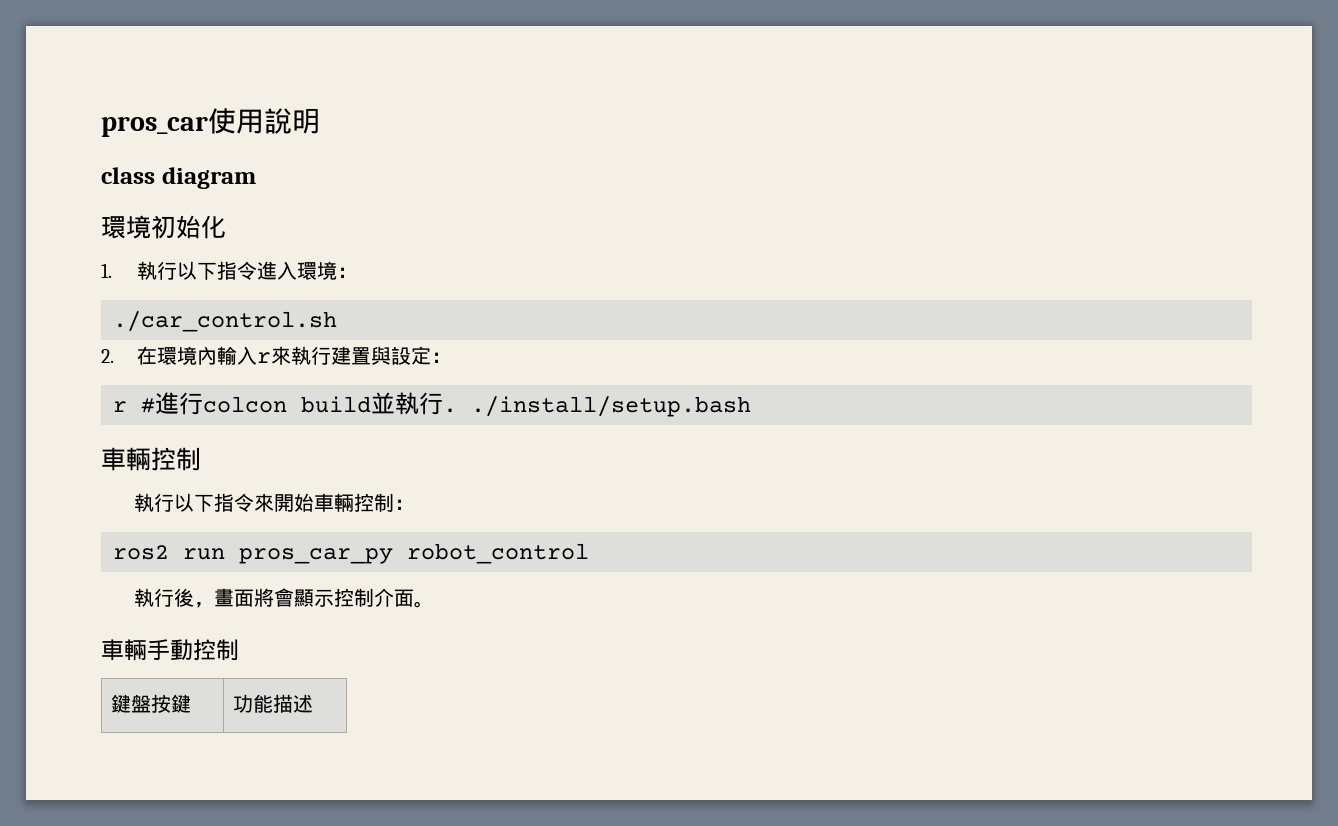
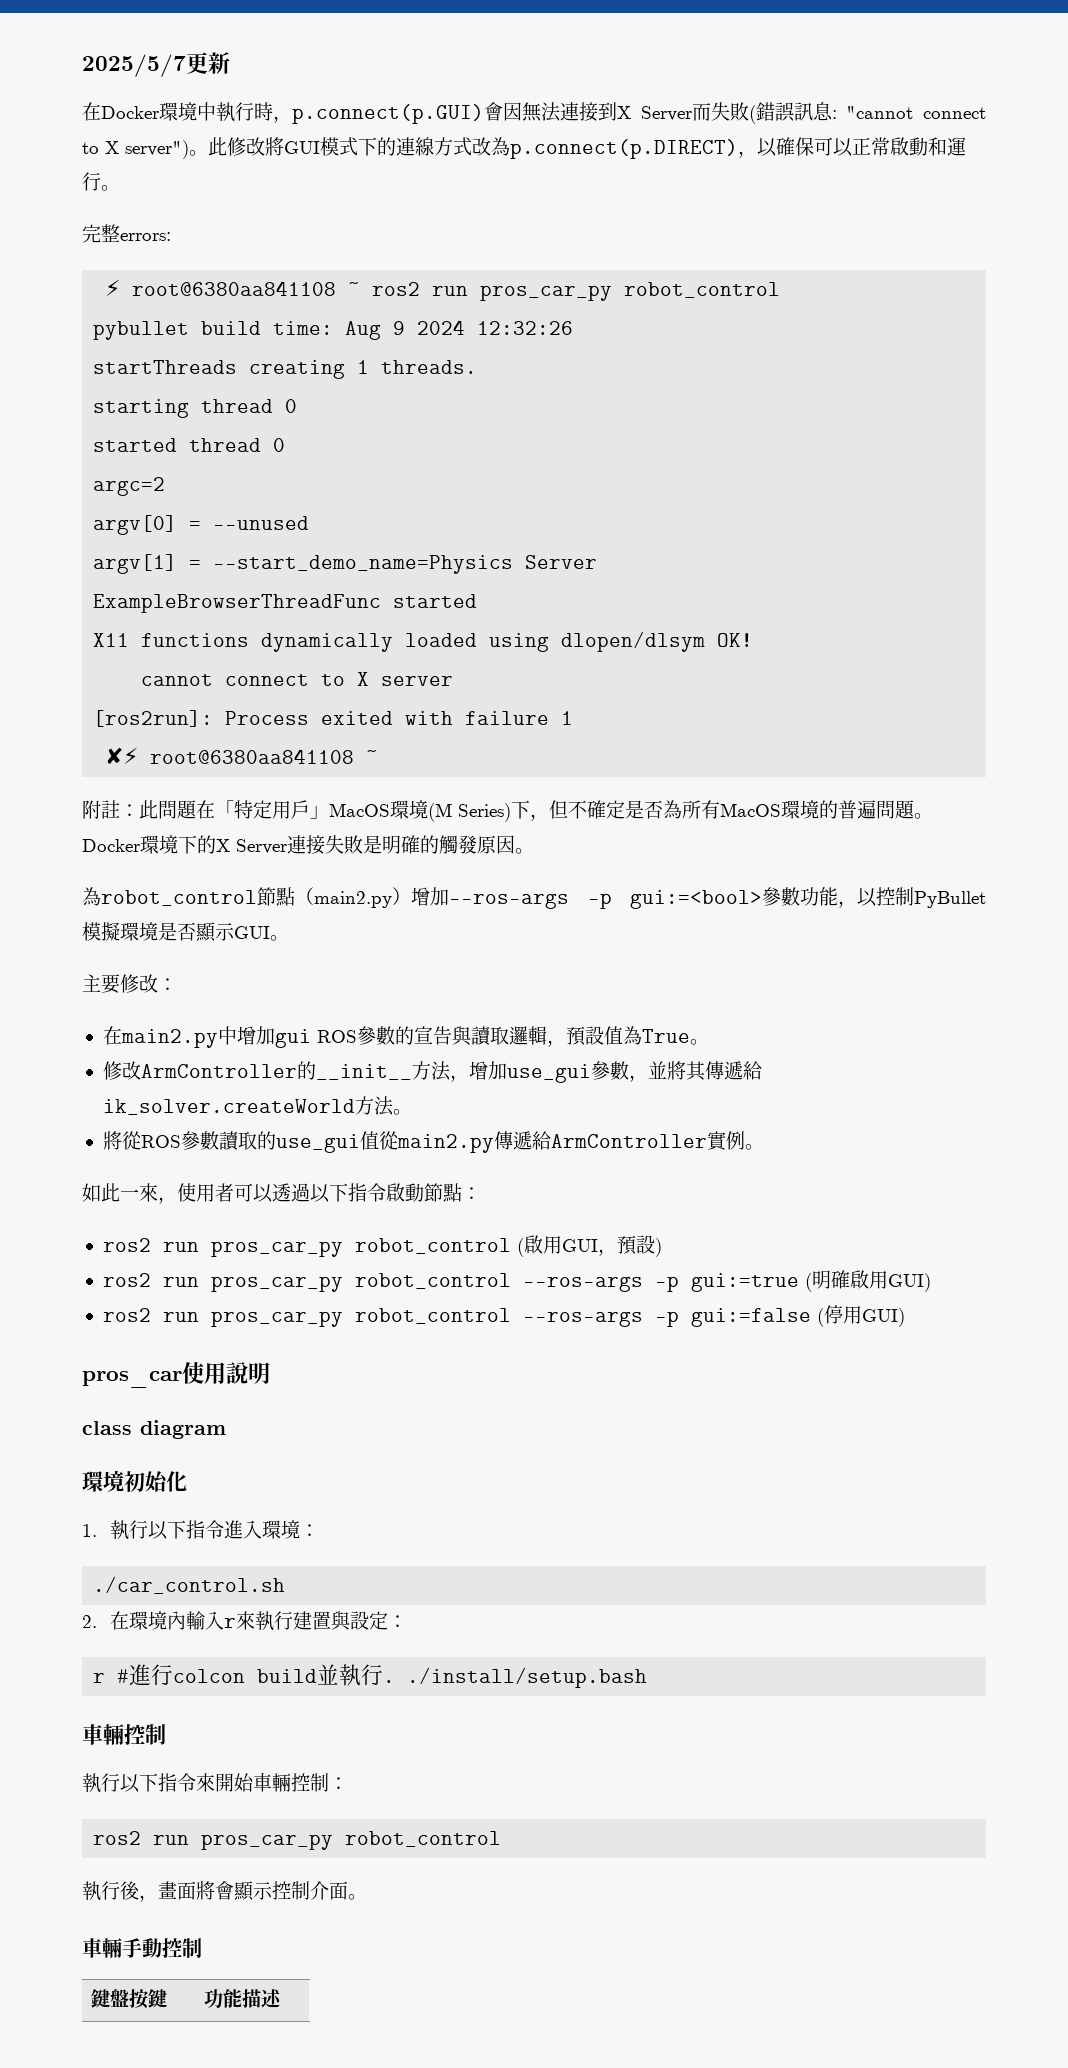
(101, 126) none -> [82,52,230,77] [82,102,986,124] [82,137,966,159] [82,172,120,191] [82,224,171,243] [105,279,781,301] [93,320,574,340] [93,360,478,379] [93,399,298,418] [93,438,286,452] [93,477,166,496] [93,515,310,535] [93,554,598,574] [93,594,478,613] [93,631,754,652] [141,672,454,686] [93,710,574,727] [105,747,379,764] [82,800,933,822] [82,835,534,855] [82,887,986,909] [82,922,289,942] [82,974,177,994] [102,1026,709,1048] [102,1061,762,1083] [102,1096,412,1116] [102,1131,764,1153] [82,1183,481,1204] [102,1235,662,1257] [102,1270,931,1292] [102,1305,905,1327] 2025/5/7更新 // 在Docker環境中執行時，p.connect(p.GUI)會因無法連接到X Server而失敗(錯誤訊息: "cannot connect to X server")。此修改將GUI模式下的連線方式改為p.connect(p.DIRECT)，以確保可以正常啟動和運行。 // 完整errors: // ⚡ root@6380aa841108 ~ ros2 run pros_car_py robot_control // pybullet build time: Aug 9 2024 12:32:26 // startThreads creating 1 threads. // starting thread 0 // started thread 0 // argc=2 // argv[0] = --unused // argv[1] = --start_demo_name=Physics Server // ExampleBrowserThreadFunc started // X11 functions dynamically loaded using dlopen/dlsym OK! // cannot connect to X server // [ros2run]: Process exited with failure 1 // ✘⚡ root@6380aa841108 ~ // 附註：此問題在「特定用戶」MacOS環境(M Series)下，但不確定是否為所有MacOS環境的普遍問題。Docker環境下的X Server連接失敗是明確的觸發原因。 // 為robot_control節點（main2.py）增加--ros-args -p gui:=<bool>參數功能，以控制PyBullet模擬環境是否顯示GUI。 // 主要修改： // 在main2.py中增加gui ROS參數的宣告與讀取邏輯，預設值為True。 // 修改ArmController的__init__方法，增加use_gui參數，並將其傳遞給ik_solver.createWorld方法。 // 將從ROS參數讀取的use_gui值從main2.py傳遞給ArmController實例。 // 如此一來，使用者可以透過以下指令啟動節點： // ros2 run pros_car_py robot_control (啟用GUI，預設) // ros2 run pros_car_py robot_control --ros-args -p gui:=true (明確啟用GUI) // ros2 run pros_car_py robot_control --ros-args -p gui:=false (停用GUI) //

